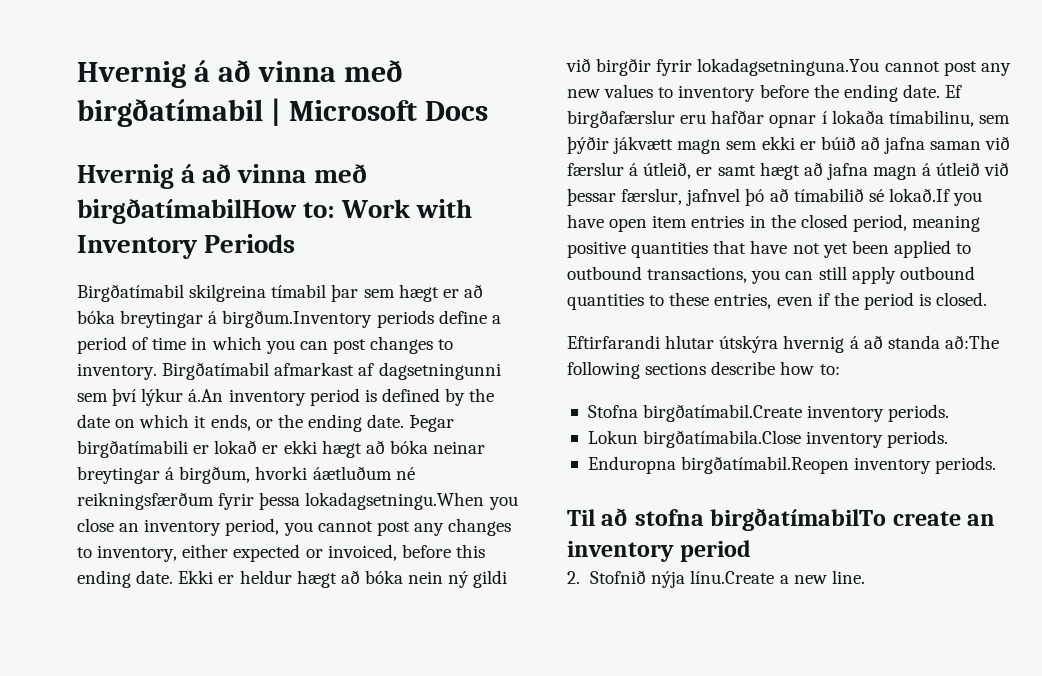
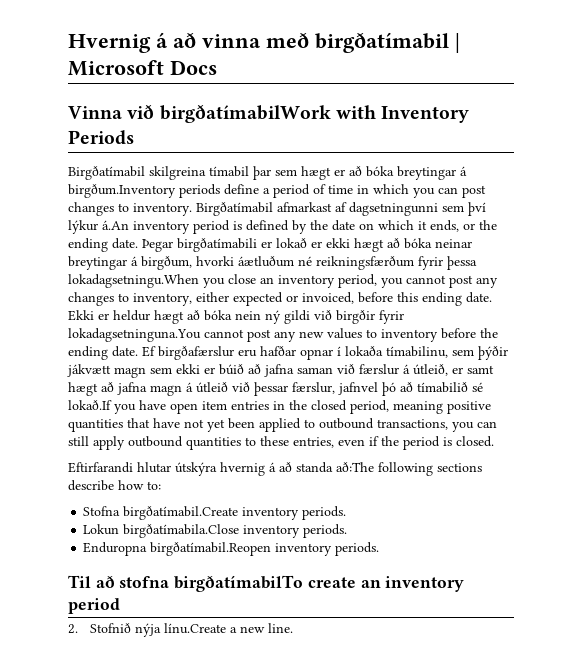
[77,164,367,189] [77,199,412,224] Hvernig á að vinna með birgðatímabilHow to: Work -> [68,104,331,123] Vinna við birgðatímabilWork

